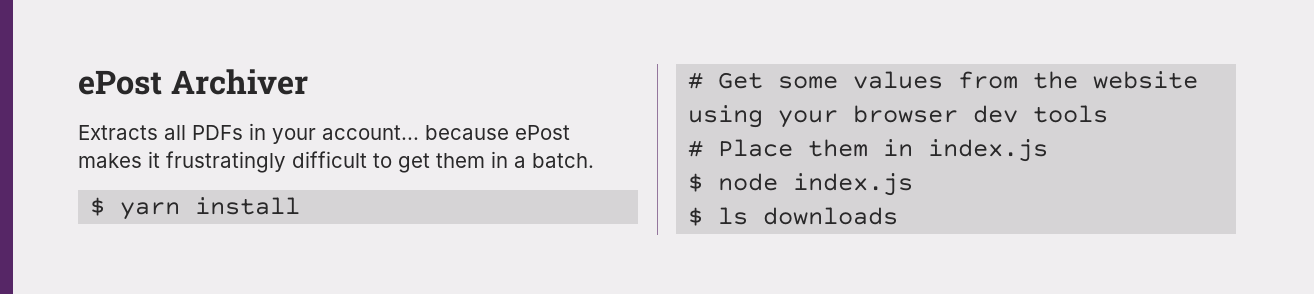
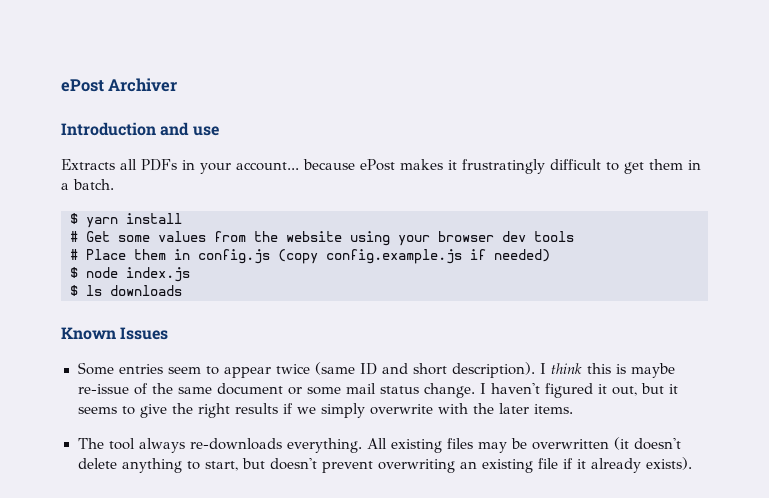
(308, 82) none -> [61,122,219,136] // Introduction and use
[928,139,1049,162] index.js -> [198,249,550,264] config.js (copy config.example.js if needed)
(899, 216) none -> [61,327,169,340] [77,362,675,378] [77,383,678,398] [77,403,573,418] [77,437,681,453] [77,457,692,473] // Known Issues // Some entries seem to appear twice (same ID and short description). I think this is maybe re-issue of the same document or some mail status change. I haven't figured it out, but it seems to give the right results if we simply overwrite with the later items. // The tool always re-downloads everything. All existing files may be overwritten (it doesn't delete anything to start, but doesn't prevent overwriting an existing file if it already exists).

